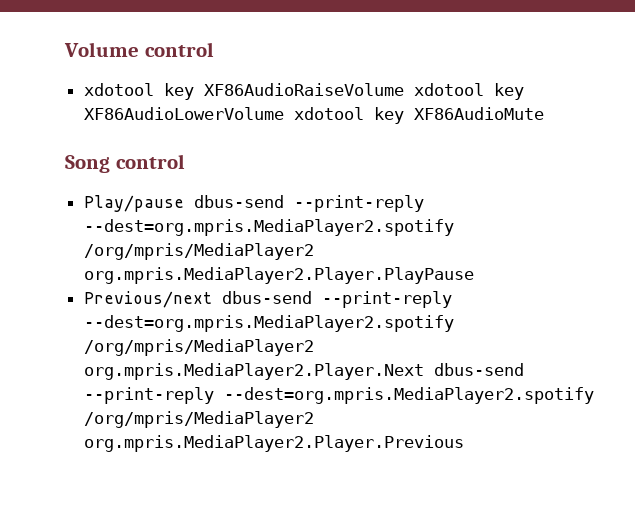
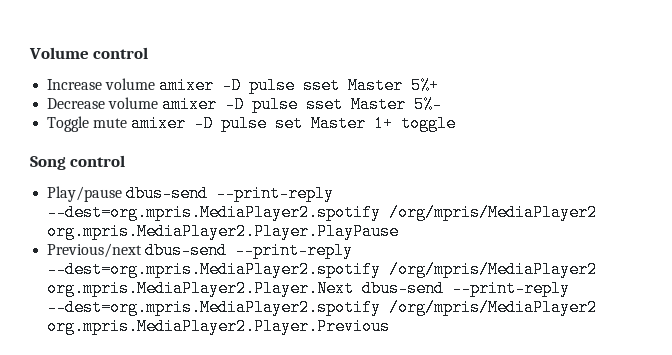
[84,83,525,100] [84,107,545,124] xdotool key XF86AudioRaiseVolume xdotool key XF86AudioLowerVolume xdotool key XF86AudioMute -> [47,77,440,94] [47,96,443,113] [47,115,457,132] Increase volume amixer -D pulse sset Master 5%+ // Decrease volume amixer -D pulse sset Master 5%- // Toggle mute amixer -D pulse set Master 1+ toggle

